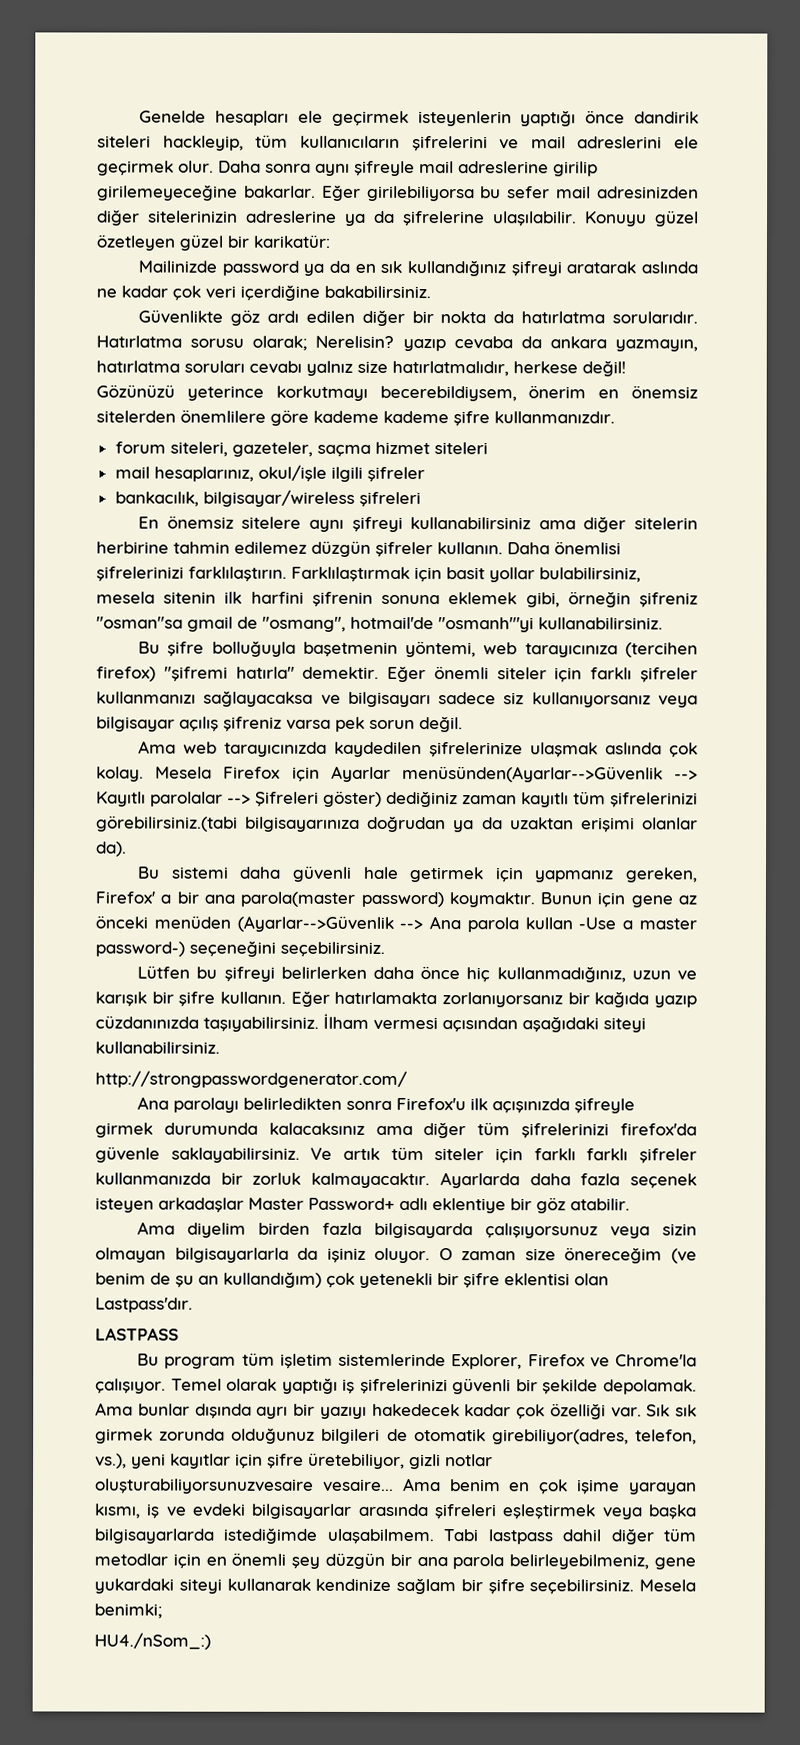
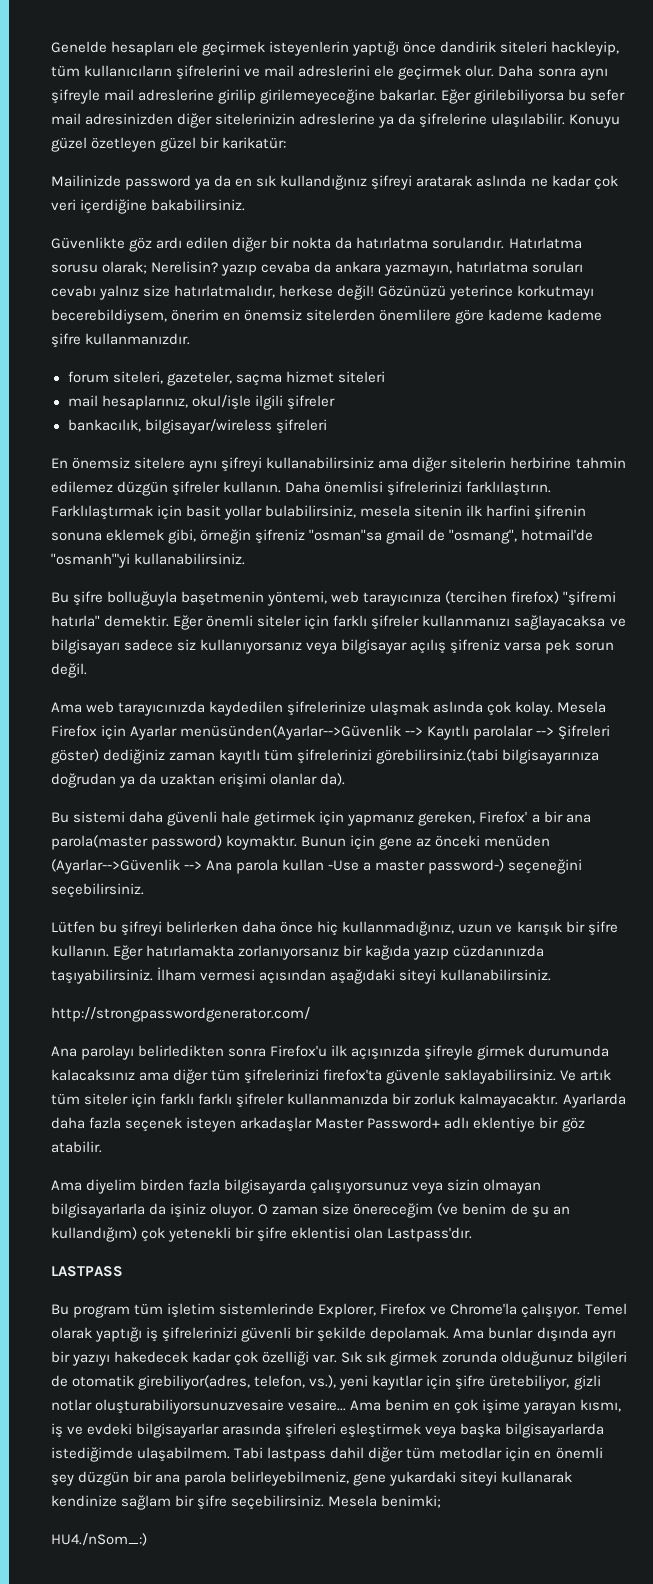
[620,1123,697,1136] firefox'da -> [323,1069,383,1081] firefox'ta

